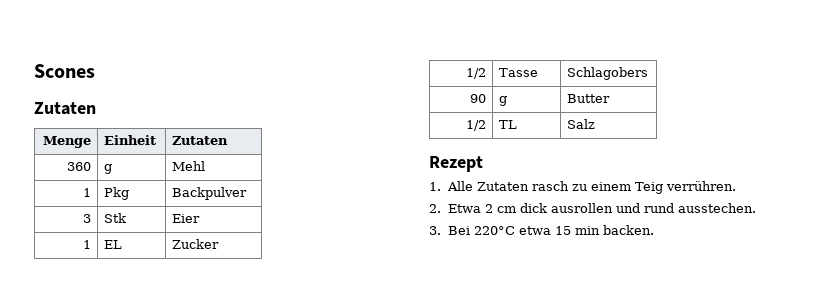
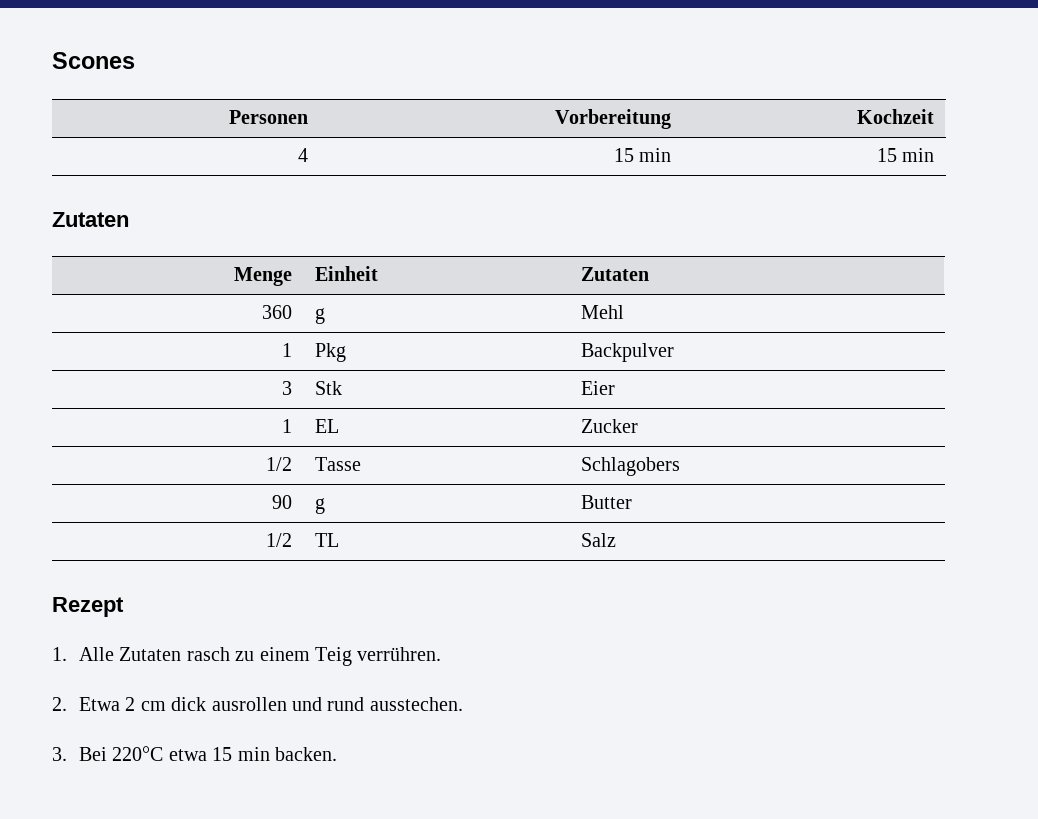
(95, 71) none -> [229,110,309,124] [555,109,672,129] [857,109,935,124] [298,148,309,162] [613,148,672,162] [876,148,935,162] // Personen | Vorbereitung | Kochzeit // 4 | 15 min | 15 min

